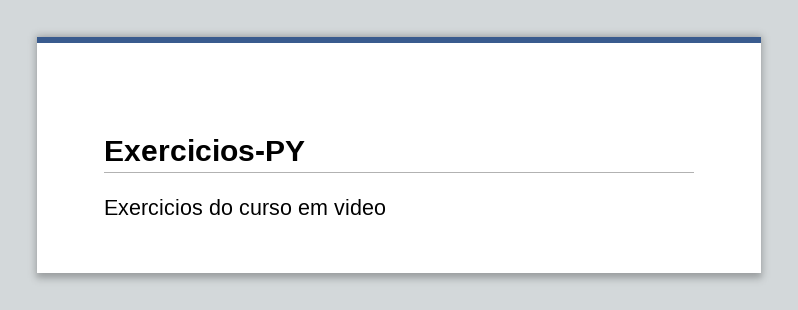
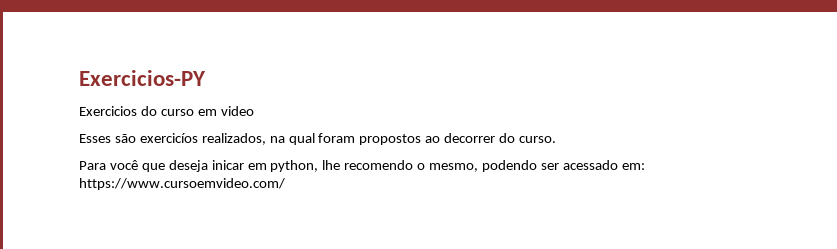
(386, 207) none -> [79,133,557,145] [79,160,645,172] [79,178,285,190] // Esses são exercicíos realizados, na qual foram propostos ao decorrer do curso. // Para você que deseja inicar em python, lhe recomendo o mesmo, podendo ser acessado em: https://www.cursoemvideo.com/

